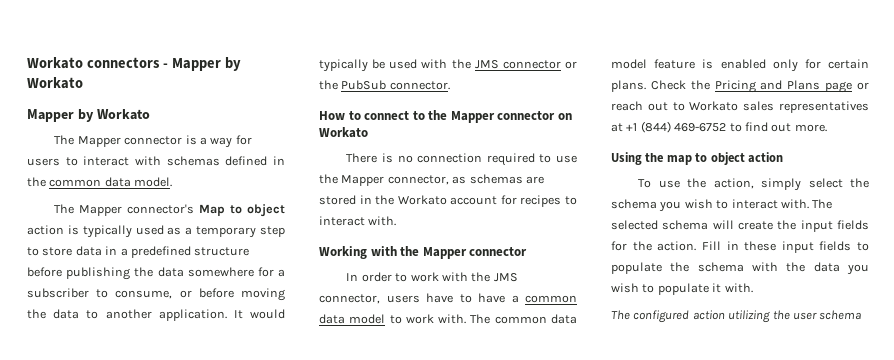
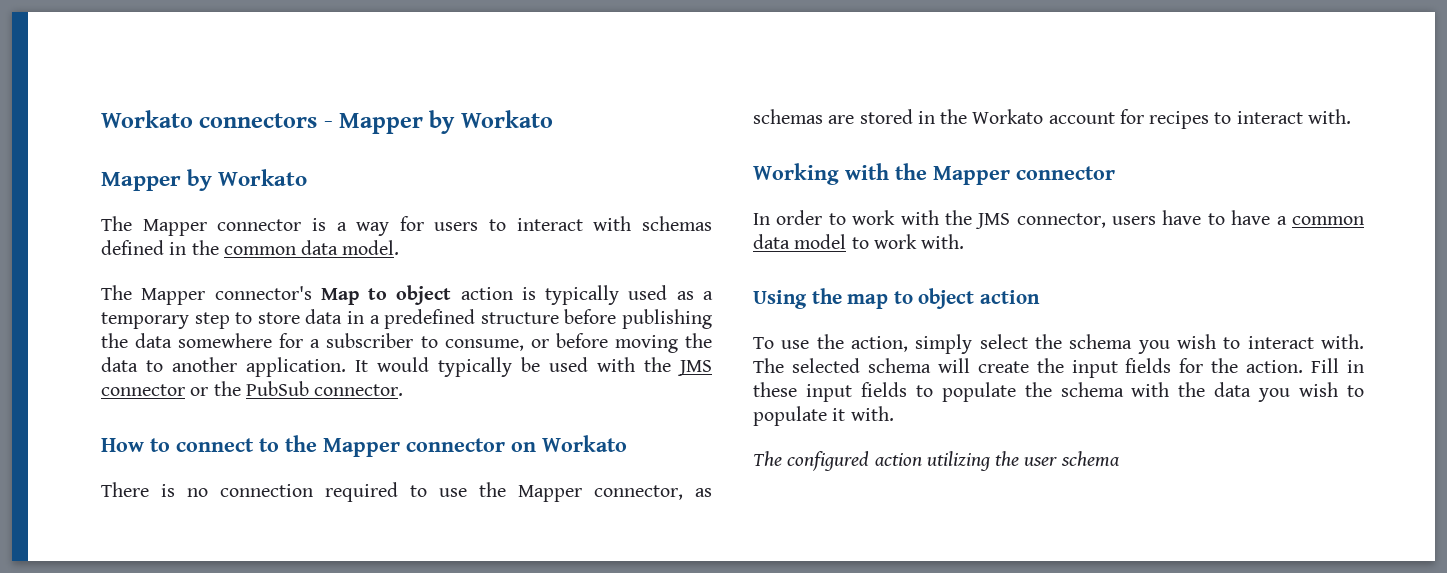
[470,314,577,324] [611,59,869,72] [611,80,869,93] [611,101,869,113] [611,121,827,133] The common data model feature is enabled only for certain plans. Check the Pricing and Plans page or reach out to Workato sales representatives at +1 (844) 469-6752 to find out more. -> (965, 241) none

